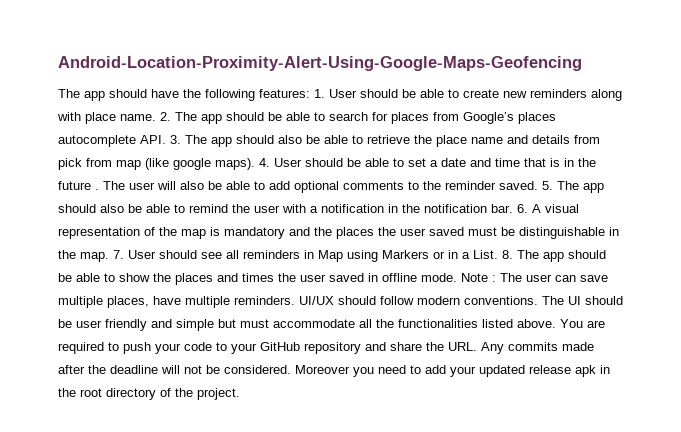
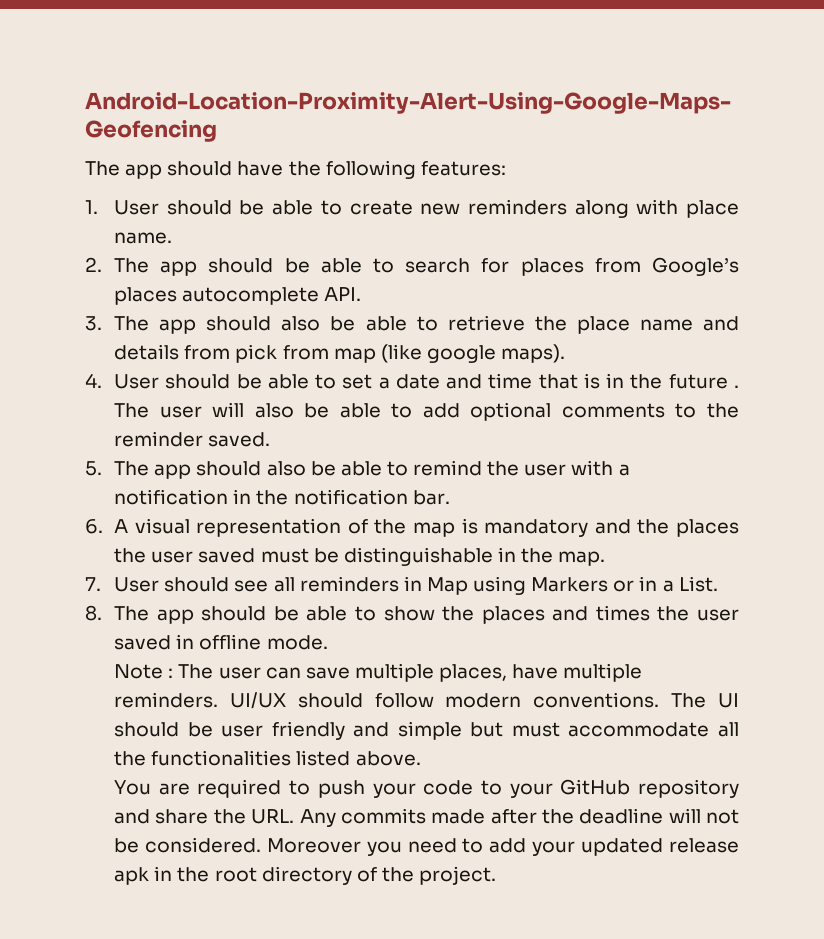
(310, 93) none -> (506, 168) //
(156, 117) none -> (173, 238) //
(166, 139) none -> (362, 294) //
(255, 164) none -> (566, 353) //
(538, 185) none -> (271, 439) //
(513, 208) none -> (450, 497) //
(109, 257) none -> (606, 558) //
(498, 254) none -> (718, 584) //
(457, 277) none -> (328, 642) //
(556, 323) none -> (421, 758) //

